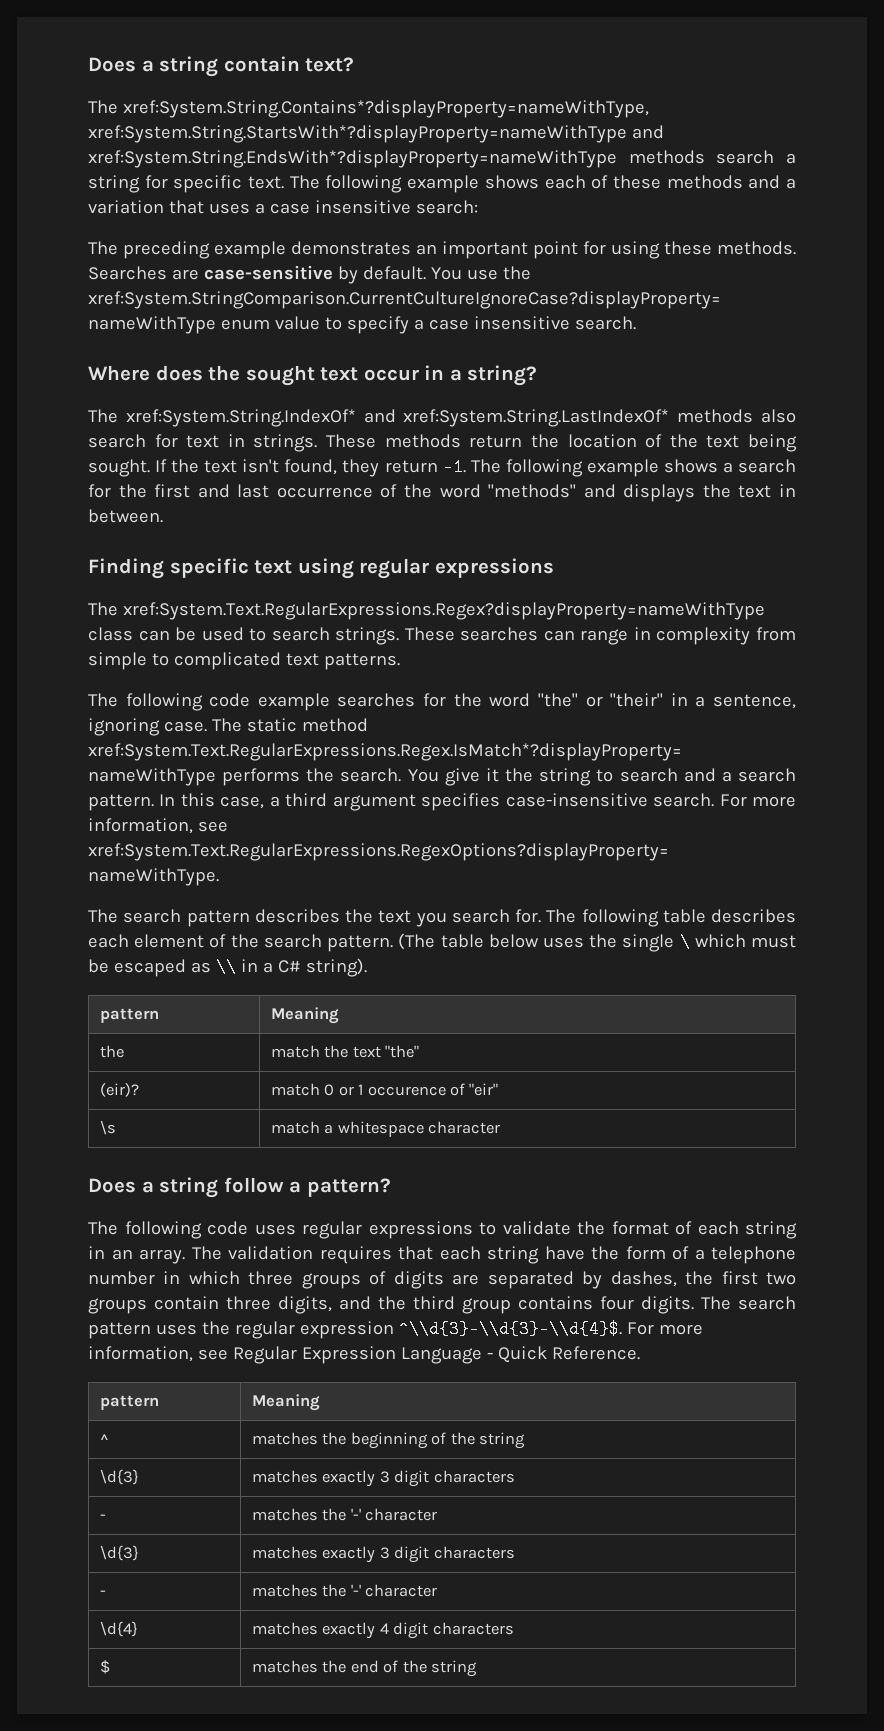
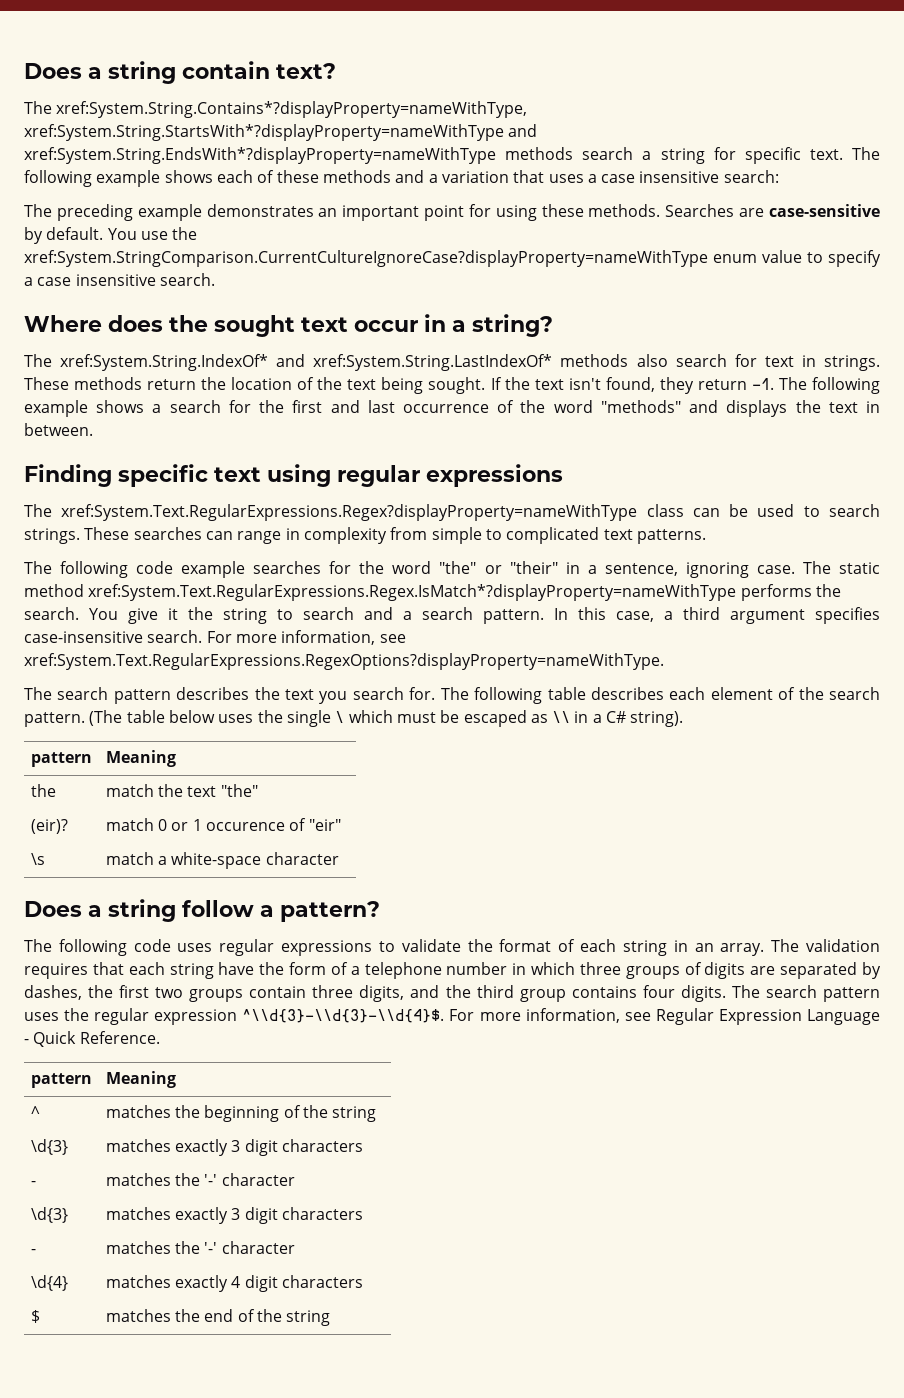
[337,1121,424,1137] whitespace -> [171,852,262,869] white-space

